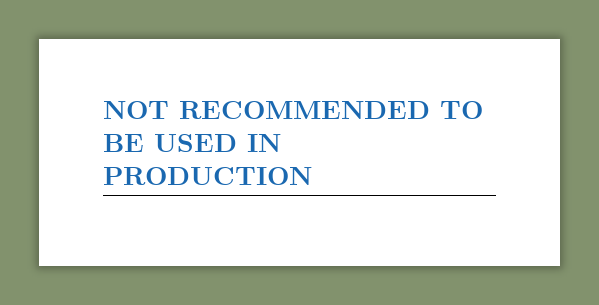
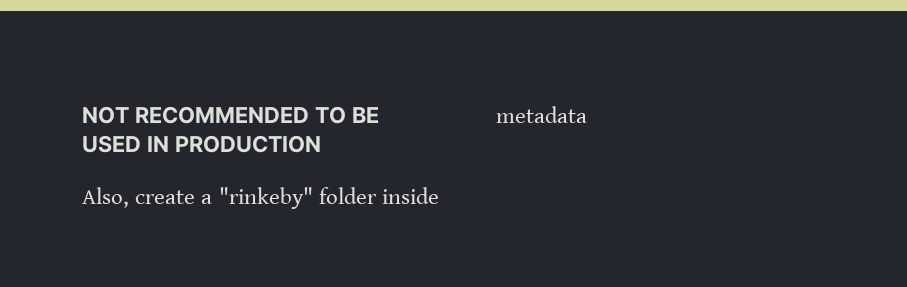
(312, 176) none -> [82,187,439,209] [496,106,587,123] // Also, create a "rinkeby" folder inside metadata

